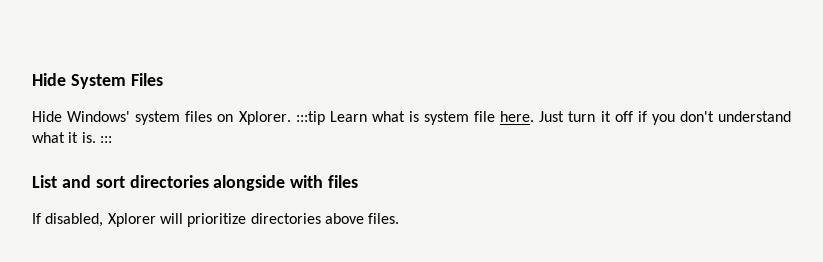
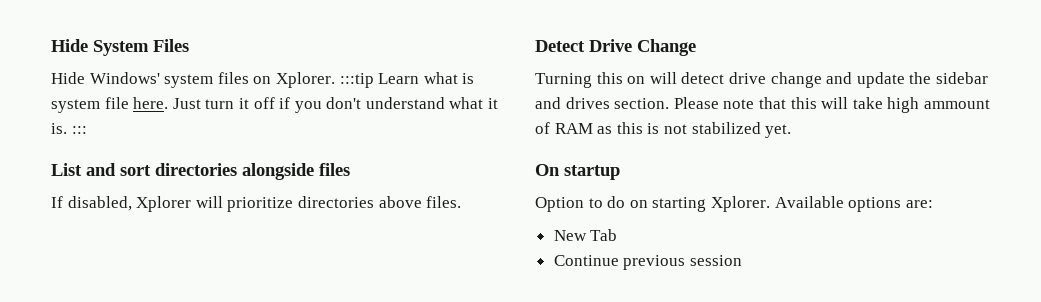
[290,175,324,188] with -> (314, 171) none
(400, 218) none -> [535,39,696,56] [535,72,988,88] [535,97,990,113] [535,122,792,138] [535,164,620,180] [535,196,933,212] [553,229,618,241] [553,255,742,270] // Detect Drive Change // Turning this on will detect drive change and update the sidebar and drives section. Please note that this will take high ammount of RAM as this is not stabilized yet. // On startup // Option to do on starting Xplorer. Available options are: // New Tab // Continue previous session

